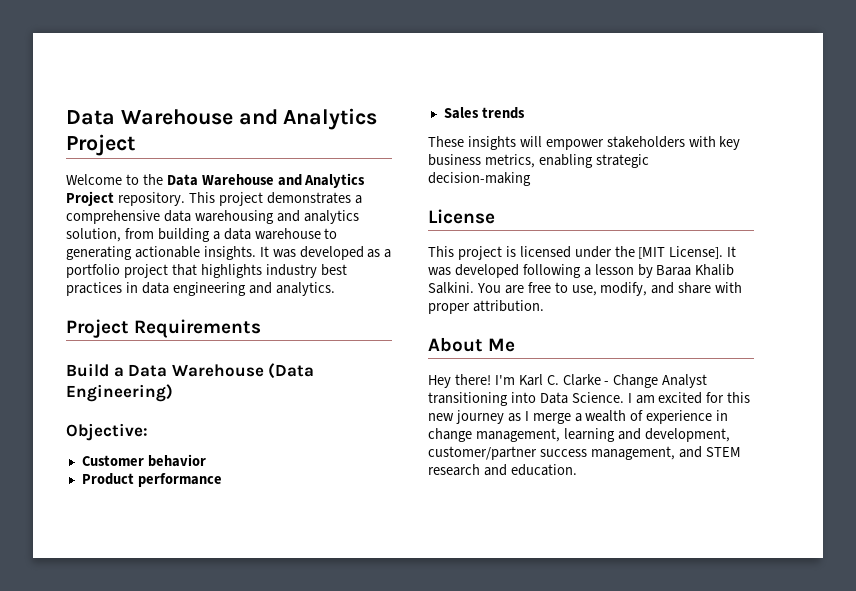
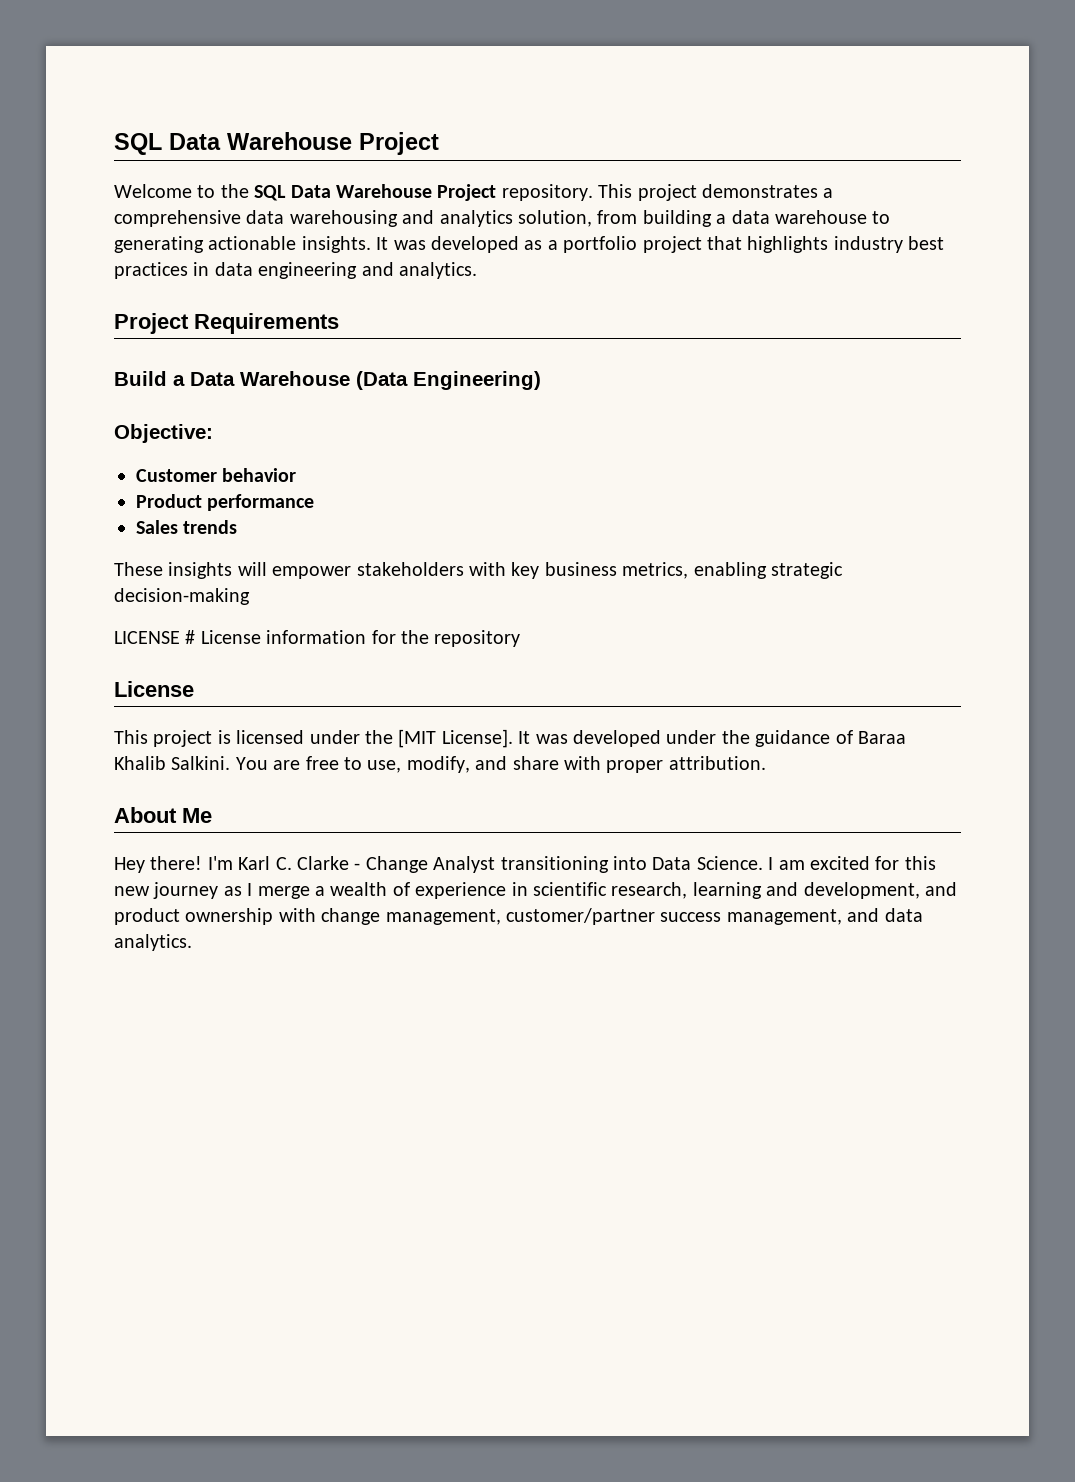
[66,108,378,130] Data Warehouse and Analytics -> [114,132,352,155] SQL Data Warehouse
[166,173,366,188] Data Warehouse and Analytics -> [254,184,432,201] SQL Data Warehouse
(531, 179) none -> [114,630,521,647] // LICENSE # License information for the repository
[522,264,653,278] following a lesson by -> [666,730,853,747] under the guidance of
[428,428,560,442] change management, -> [533,882,688,899] scientific research,
[428,446,741,460] [428,464,577,476] customer/partner success management, and STEM research and education. -> [924,882,957,896] [114,908,923,925] [114,934,192,951] and product ownership with change management, customer/partner success management, and data analytics.

